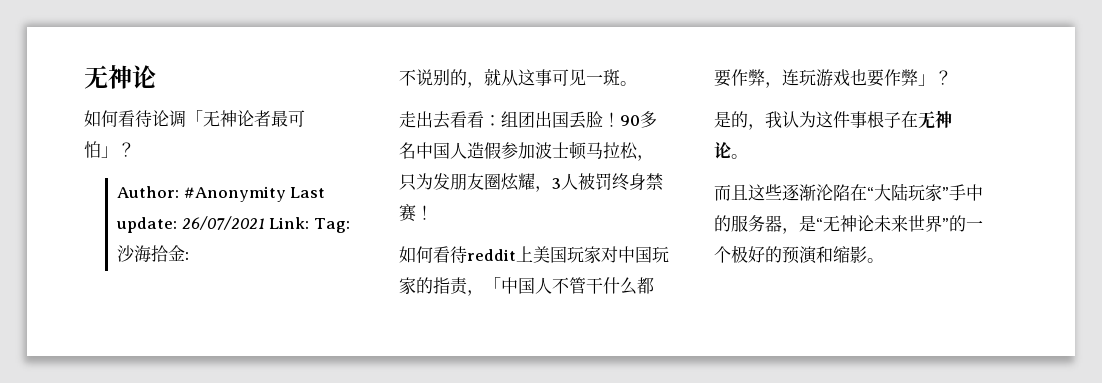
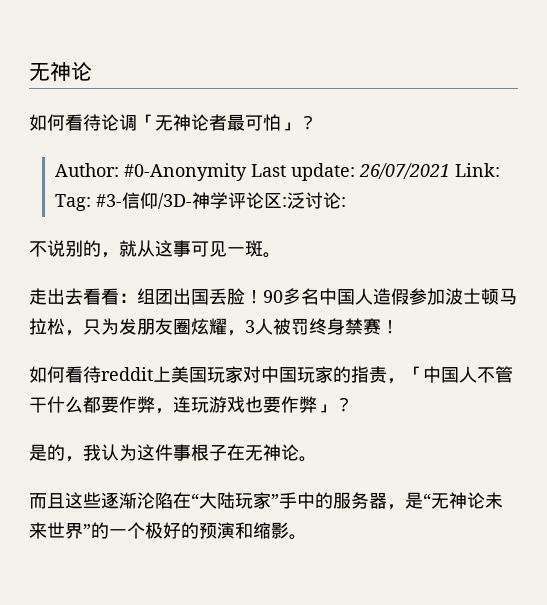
[183,186,286,202] #Anonymity -> [123,163,247,181] #0-Anonymity
[116,245,185,263] 沙海拾金 -> [95,192,341,209] #3-信仰/3D-神学评论区:泛讨论

